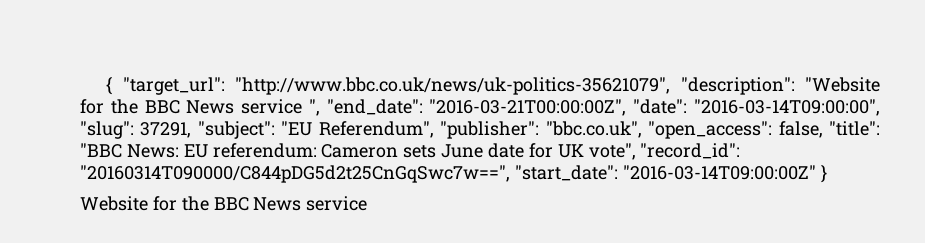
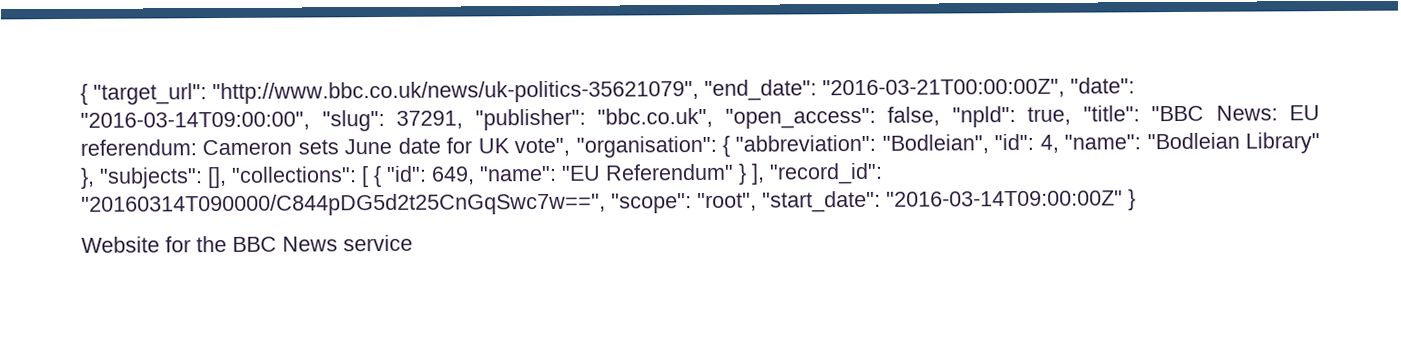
[680,77,880,95] [80,99,320,116] "description": "Website for the BBC News service ", -> (699, 92) none
[197,121,434,139] "subject": "EU Referendum", -> (463, 119) none
(823, 129) none -> [951,106,1071,128] "npld": true,
[640,143,741,159] [80,165,510,183] "record_id": "20160314T090000/C844pDG5d2t25CnGqSwc7w==", -> [575,132,1320,158] [80,162,883,189] [81,192,757,217] "organisation": { "abbreviation": "Bodleian", "id": 4, "name": "Bodleian Library" }, "subjects": [], "collections": [ { "id": 649, "name": "EU Referendum" } ], "record_id": "20160314T090000/C844pDG5d2t25CnGqSwc7w==", "scope": "root",

